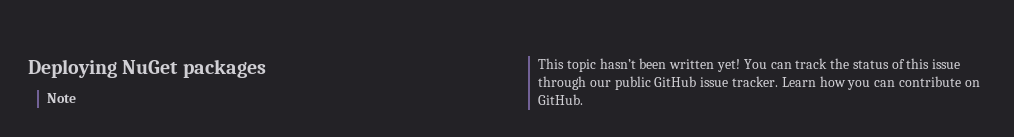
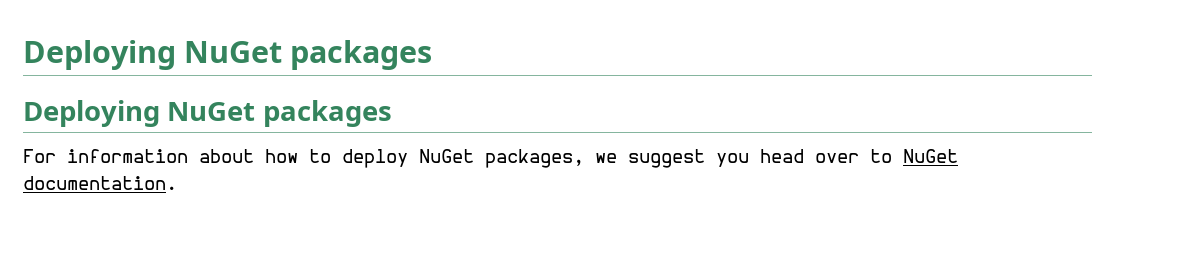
[28,59,266,78] [47,93,77,103] [538,58,961,72] [538,76,980,90] [538,94,584,105] Deploying NuGet packages // Note // This topic hasn’t been written yet! You can track the status of this issue through our public GitHub issue tracker. Learn how you can contribute on GitHub. -> [23,40,433,70] [23,100,392,127] [23,149,958,168] [23,176,177,190] Deploying NuGet packages // Deploying NuGet packages // For information about how to deploy NuGet packages, we suggest you head over to NuGet documentation.

